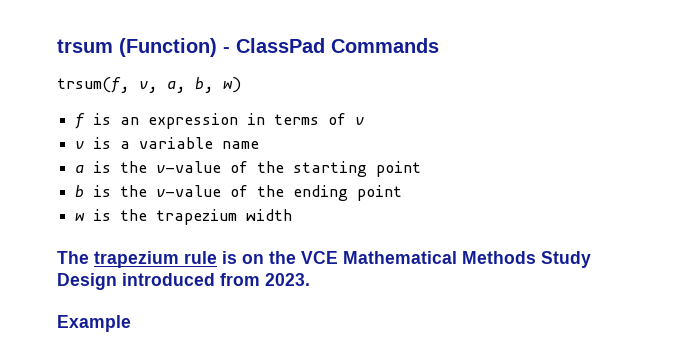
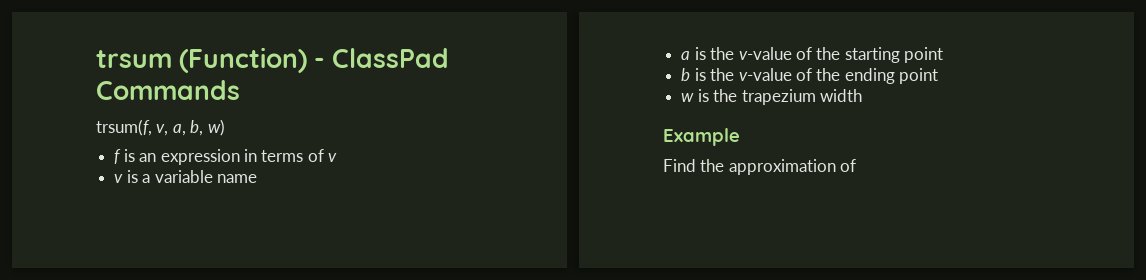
[57,251,591,268] [57,273,310,290] [57,315,131,332] The trapezium rule is on the VCE Mathematical Methods Study Design introduced from 2023. // Example -> [663,128,740,146] [663,159,857,175] Example // Find the approximation of

